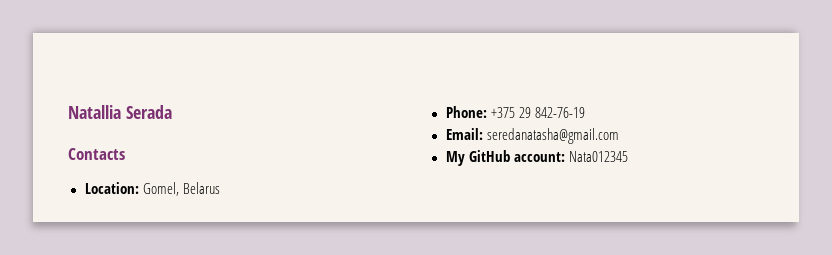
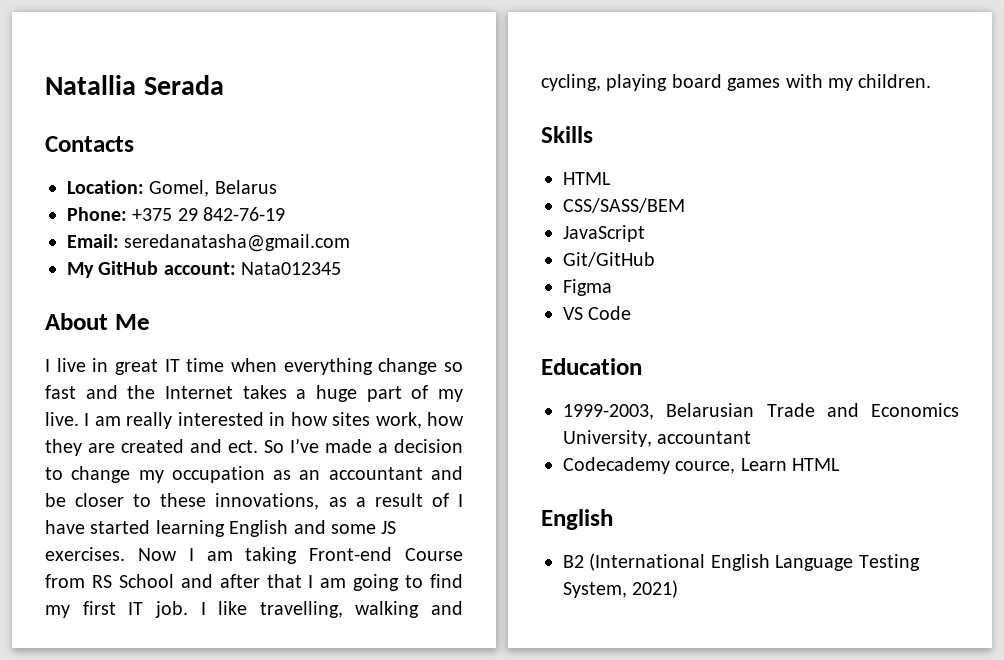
(628, 156) none -> [45,313,150,330] [45,358,463,375] [45,385,463,402] [45,412,464,429] [45,438,463,456] [45,466,463,483] [45,493,463,510] [45,520,397,537] [45,547,463,564] [45,574,463,591] [45,601,463,618] [541,74,932,91] [541,126,593,143] [563,172,611,185] [563,198,685,213] [563,225,645,242] [563,252,655,267] [563,279,612,296] [563,306,632,320] [541,358,642,375] [563,403,959,420] [563,430,752,447] [563,457,841,474] [541,509,613,530] [563,553,920,571] [563,580,679,598] // About Me // I live in great IT time when everything change so fast and the Internet takes a huge part of my live. I am really interested in how sites work, how they are created and ect. So I’ve made a decision to change my occupation as an accountant and be closer to these innovations, as a result of I have started learning English and some JS exercises. Now I am taking Front-end Course from RS School and after that I am going to find my first IT job. I like travelling, walking and cycling, playing board games with my children. // Skills // HTML // CSS/SASS/BEM // JavaScript // Git/GitHub // Figma // VS Code // Education // 1999-2003, Belarusian Trade and Economics University, accountant // Codecademy cource, Learn HTML // English // B2 (International English Language Testing System, 2021)

